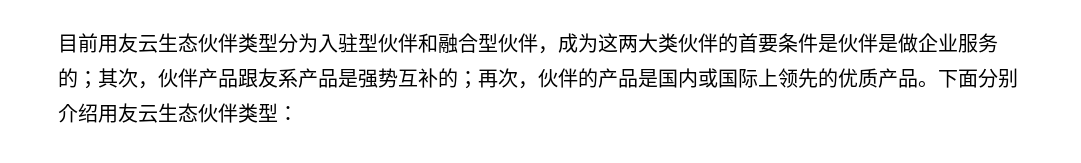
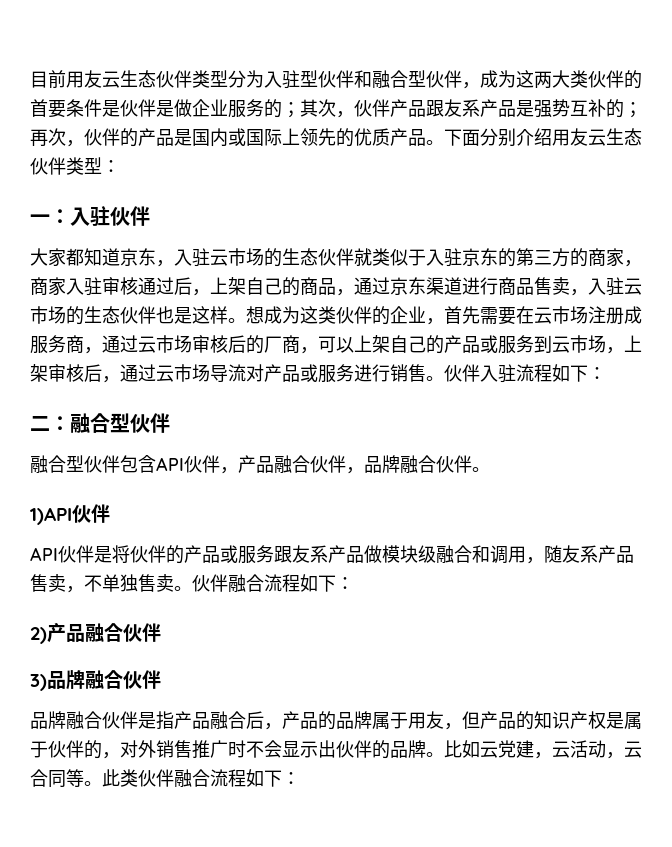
(298, 113) none -> [30,206,150,226] [30,248,642,267] [30,277,642,296] [30,306,642,325] [30,335,642,354] [30,364,606,383] [30,413,170,433] [30,455,490,474] [30,504,110,525] [30,545,634,564] [30,574,354,593] [30,623,161,644] [30,670,161,691] [30,711,642,730] [30,740,642,759] [30,769,300,788] // 一：入驻伙伴 // 大家都知道京东，入驻云市场的生态伙伴就类似于入驻京东的第三方的商家，商家入驻审核通过后，上架自己的商品，通过京东渠道进行商品售卖，入驻云市场的生态伙伴也是这样。想成为这类伙伴的企业，首先需要在云市场注册成服务商，通过云市场审核后的厂商，可以上架自己的产品或服务到云市场，上架审核后，通过云市场导流对产品或服务进行销售。伙伴入驻流程如下： // 二：融合型伙伴 // 融合型伙伴包含API伙伴，产品融合伙伴，品牌融合伙伴。 // 1)API伙伴 // API伙伴是将伙伴的产品或服务跟友系产品做模块级融合和调用，随友系产品售卖，不单独售卖。伙伴融合流程如下： // 2)产品融合伙伴 // 3)品牌融合伙伴 // 品牌融合伙伴是指产品融合后，产品的品牌属于用友，但产品的知识产权是属于伙伴的，对外销售推广时不会显示出伙伴的品牌。比如云党建，云活动，云合同等。此类伙伴融合流程如下：

